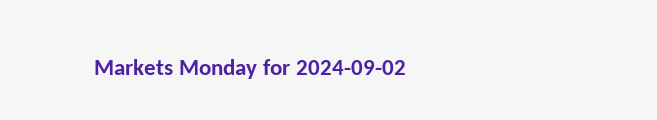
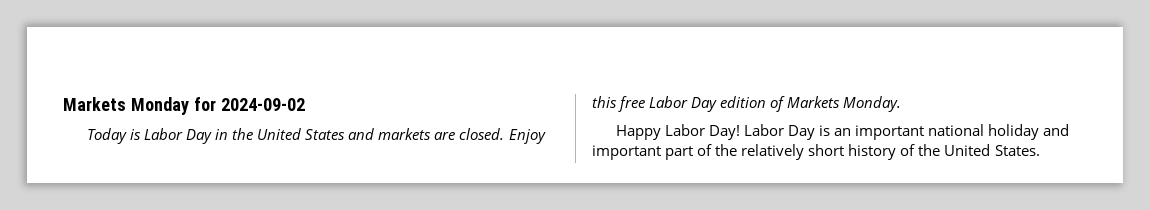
(407, 67) none -> [86,128,546,144] [592,96,902,112] [615,124,1070,140] [592,144,1040,160] // Today is Labor Day in the United States and markets are closed. Enjoy this free Labor Day edition of Markets Monday. // Happy Labor Day! Labor Day is an important national holiday and important part of the relatively short history of the United States.

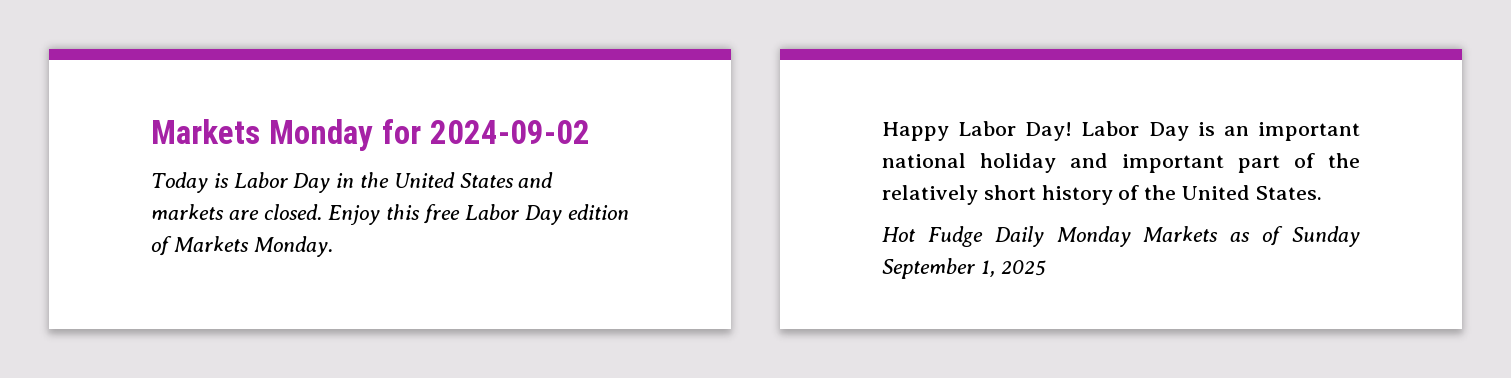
(1040, 150) none -> [882,226,1360,247] [882,258,1046,279] // Hot Fudge Daily Monday Markets as of Sunday September 1, 2025

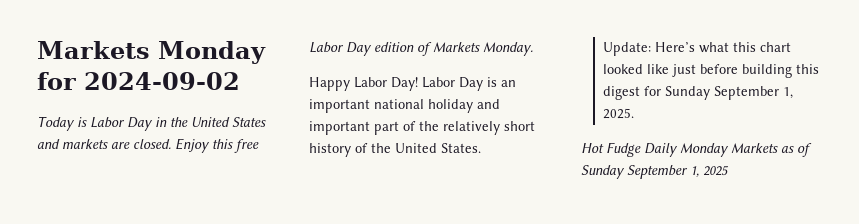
(1322, 193) none -> [602,42,791,56] [602,64,819,78] [602,86,793,100] [602,108,634,119] // Update: Here’s what this chart looked like just before building this digest for Sunday September 1, 2025.

